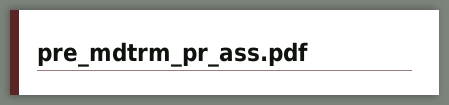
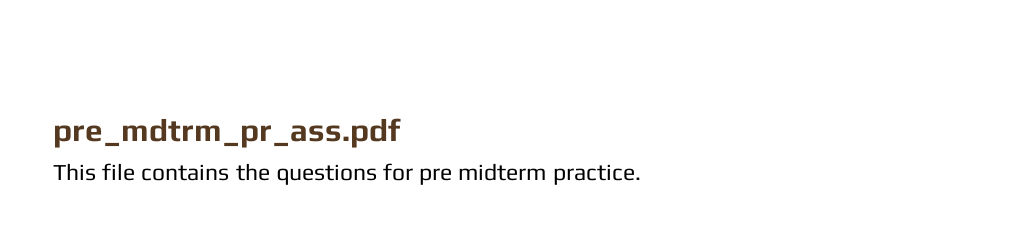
(308, 54) none -> [53,163,641,185] // This file contains the questions for pre midterm practice.

